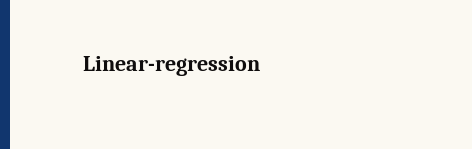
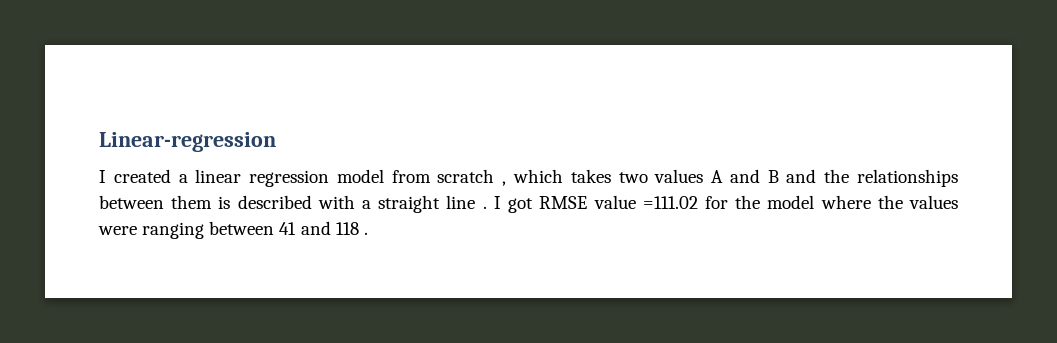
(260, 66) none -> [99,169,959,187] [99,195,959,213] [98,221,368,239] // I created a linear regression model from scratch , which takes two values A and B and the relationships between them is described with a straight line . I got RMSE value =111.02 for the model where the values were ranging between 41 and 118 .

